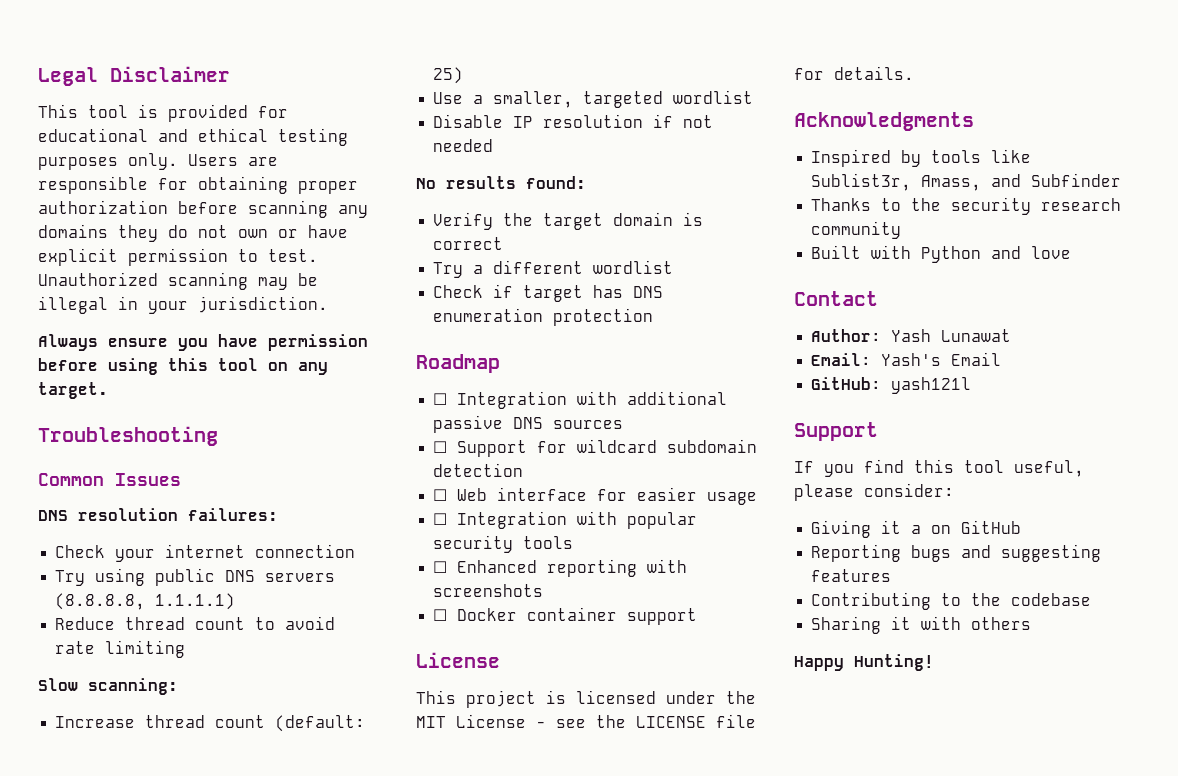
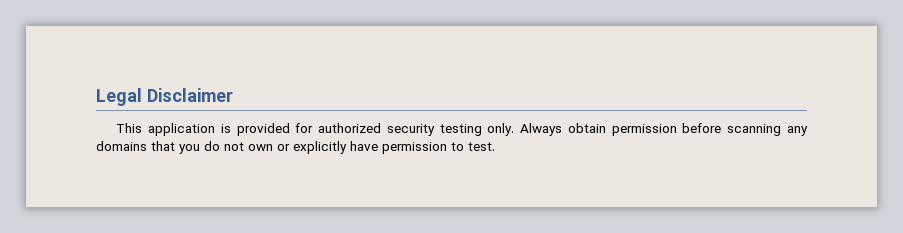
[88,105,128,118] tool -> [148,123,216,136] application
[38,128,348,146] [38,153,278,170] [38,176,358,194] [38,200,168,214] educational and ethical testing purposes only. Users are responsible for obtaining proper authorization -> [318,123,677,136] authorized security testing only. Always obtain permission
[118,225,158,242] they -> [151,141,200,154] that you
[308,225,348,238] [38,248,118,266] have explicit -> [293,141,378,154] explicitly have
[38,272,318,290] [38,296,328,314] [38,334,368,351] [38,358,328,375] [38,382,108,399] [38,426,218,446] [38,473,181,486] [38,508,278,521] [55,544,356,562] [55,568,336,586] [55,593,236,610] [55,616,336,630] [55,640,186,658] [38,678,178,695] [55,715,366,732] [433,67,464,84] [433,90,754,108] [433,114,714,128] [433,139,494,152] [416,176,586,189] [433,212,704,230] [433,237,504,250] [433,260,674,278] [433,284,664,302] [433,308,654,326] [416,354,500,373] [433,391,728,409] [433,415,624,433] [433,439,758,457] [433,463,524,477] [433,487,758,505] [433,511,698,529] [433,535,574,553] [433,559,688,577] [433,584,544,597] [433,607,698,625] [416,652,500,668] [416,690,756,708] [416,714,756,728] [794,66,914,80] [794,112,974,131] [811,149,1032,167] [811,173,1122,191] [811,197,1122,215] [811,221,902,239] [811,245,1072,263] [794,291,878,306] [811,329,1012,342] [811,352,1002,366] [811,377,972,394] [794,422,878,441] [794,459,1084,477] [794,483,954,501] [811,520,1022,538] [811,544,1102,562] [811,569,892,582] [811,592,1092,610] [811,616,1032,634] [794,654,934,671] Unauthorized scanning may be illegal in your jurisdiction. // Always ensure you have permission before using this tool on any target. // Troubleshooting // Common Issues // DNS resolution failures: // Check your internet connection // Try using public DNS servers (8.8.8.8, 1.1.1.1) // Reduce thread count to avoid rate limiting // Slow scanning: // Increase thread count (default: 25) // Use a smaller, targeted wordlist // Disable IP resolution if not needed // No results found: // Verify the target domain is correct // Try a different wordlist // Check if target has DNS enumeration protection // Roadmap // ☐ Integration with additional passive DNS sources // ☐ Support for wildcard subdomain detection // ☐ Web interface for easier usage // ☐ Integration with popular security tools // ☐ Enhanced reporting with screenshots // ☐ Docker container support // License // This project is licensed under the MIT License - see the LICENSE file for details. // Acknowledgments // Inspired by tools like Sublist3r, Amass, and Subfinder // Thanks to the security research community // Built with Python and love // Contact // Author: Yash Lunawat // Email: Yash's Email // GitHub: yash121l // Support // If you find this tool useful, please consider: // Giving it a on GitHub // Reporting bugs and suggesting features // Contributing to the codebase // Sharing it with others // Happy Hunting! -> (495, 146) none

